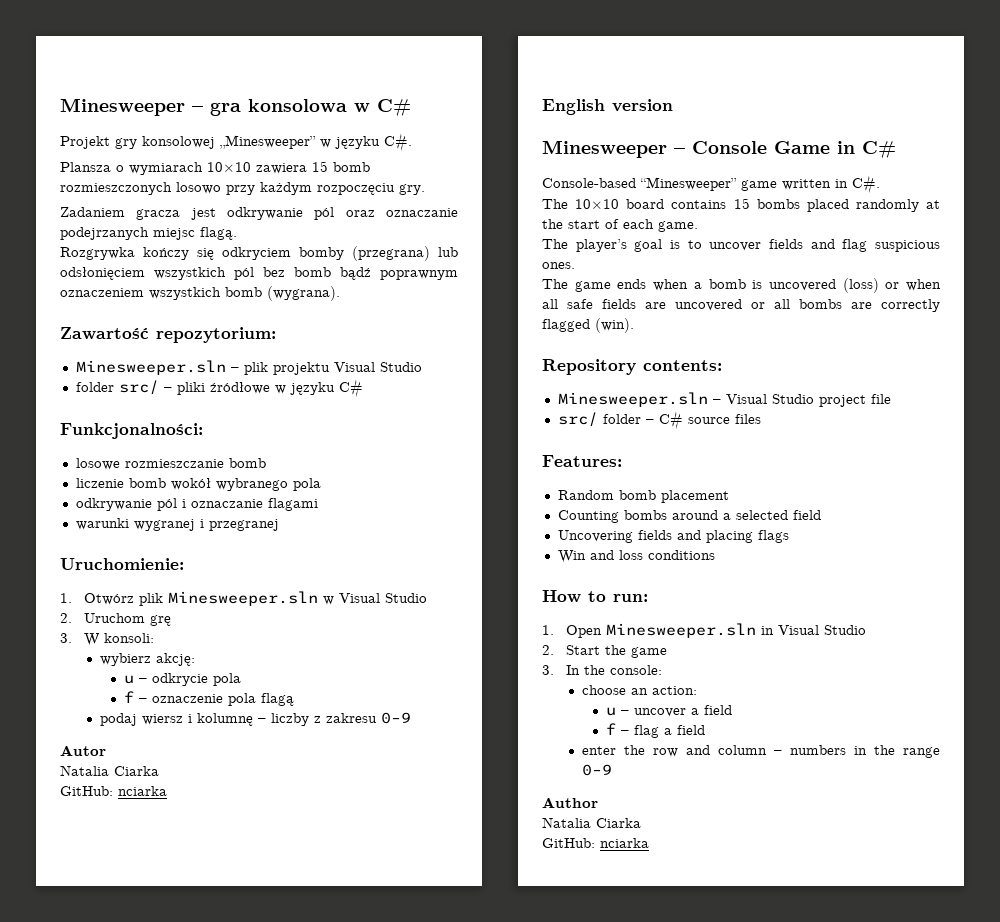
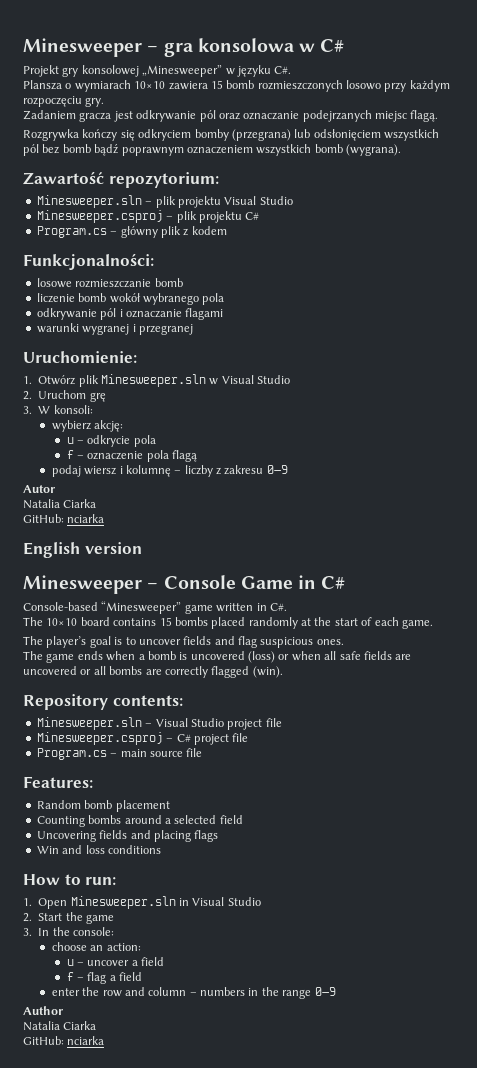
[75,379,363,398] folder src/ – pliki źródłowe w języku C# -> [36,210,260,223] [36,226,227,238] Minesweeper.csproj – plik projektu C# // Program.cs – główny plik z kodem
[557,411,761,430] src/ folder – C# source files -> [36,732,249,745] [36,748,203,760] Minesweeper.csproj – C# project file // Program.cs – main source file

